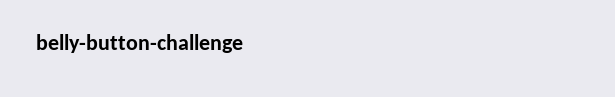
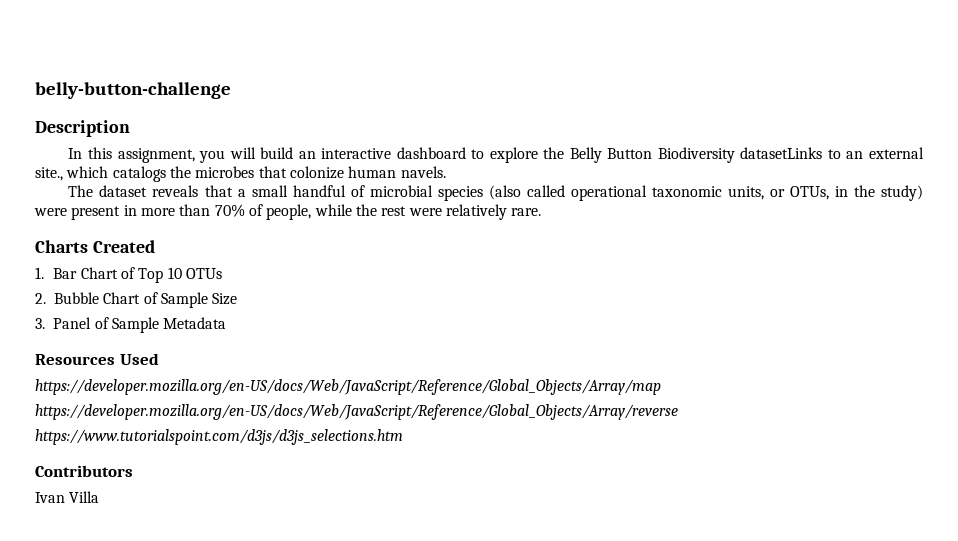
(243, 43) none -> [35,120,130,137] [68,147,924,163] [35,166,446,182] [68,185,924,201] [34,204,542,220] [35,240,155,253] [35,267,222,283] [35,292,238,308] [35,317,227,333] [35,353,159,365] [35,379,661,395] [35,404,678,420] [35,429,403,445] [35,465,133,477] [35,491,100,503] // Description // In this assignment, you will build an interactive dashboard to explore the Belly Button Biodiversity datasetLinks to an external site., which catalogs the microbes that colonize human navels. // The dataset reveals that a small handful of microbial species (also called operational taxonomic units, or OTUs, in the study) were present in more than 70% of people, while the rest were relatively rare. // Charts Created // 1. Bar Chart of Top 10 OTUs // 2. Bubble Chart of Sample Size // 3. Panel of Sample Metadata // Resources Used // https://developer.mozilla.org/en-US/docs/Web/JavaScript/Reference/Global_Objects/Array/map // https://developer.mozilla.org/en-US/docs/Web/JavaScript/Reference/Global_Objects/Array/reverse // https://www.tutorialspoint.com/d3js/d3js_selections.htm // Contributors // Ivan Villa

